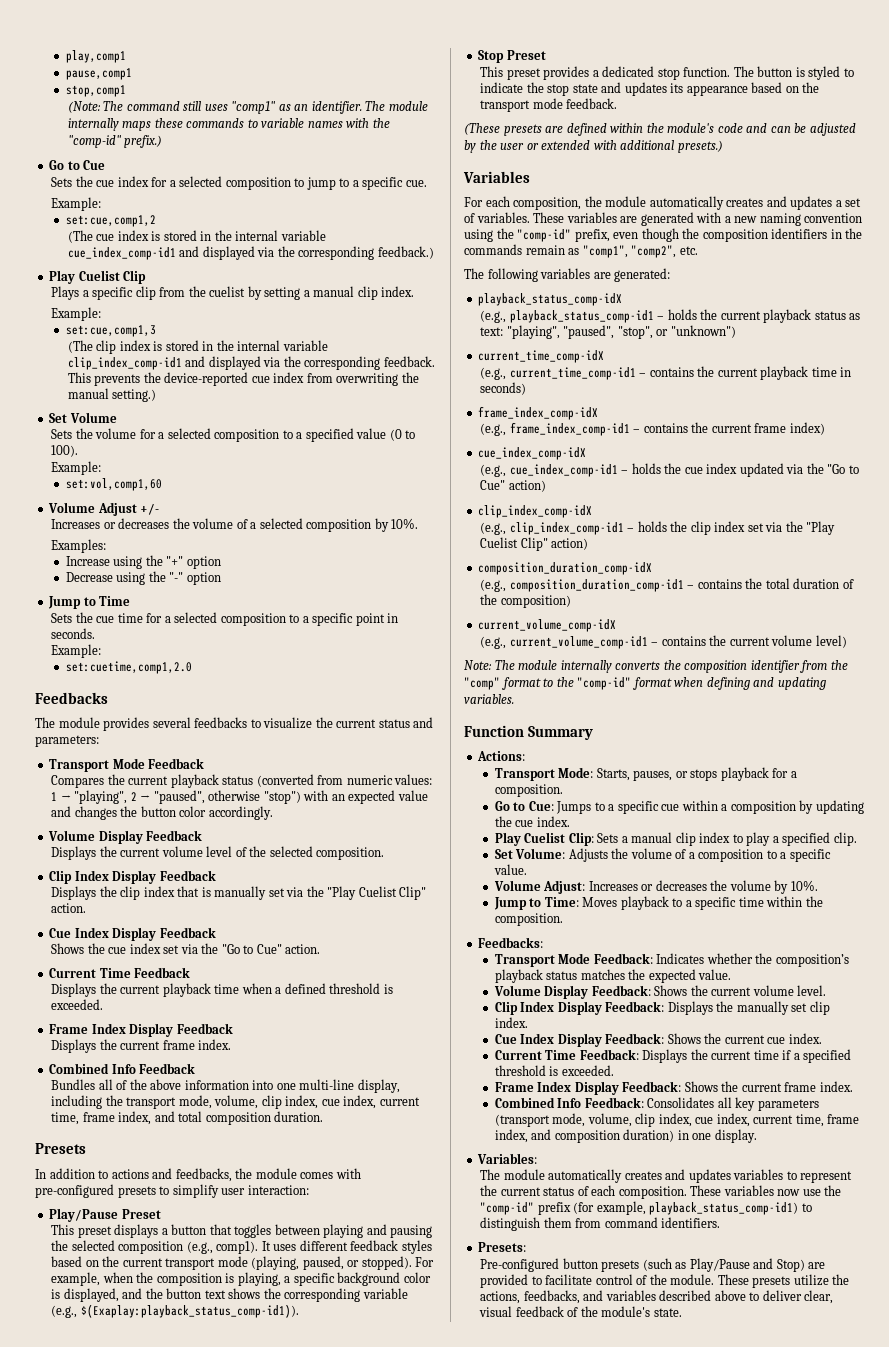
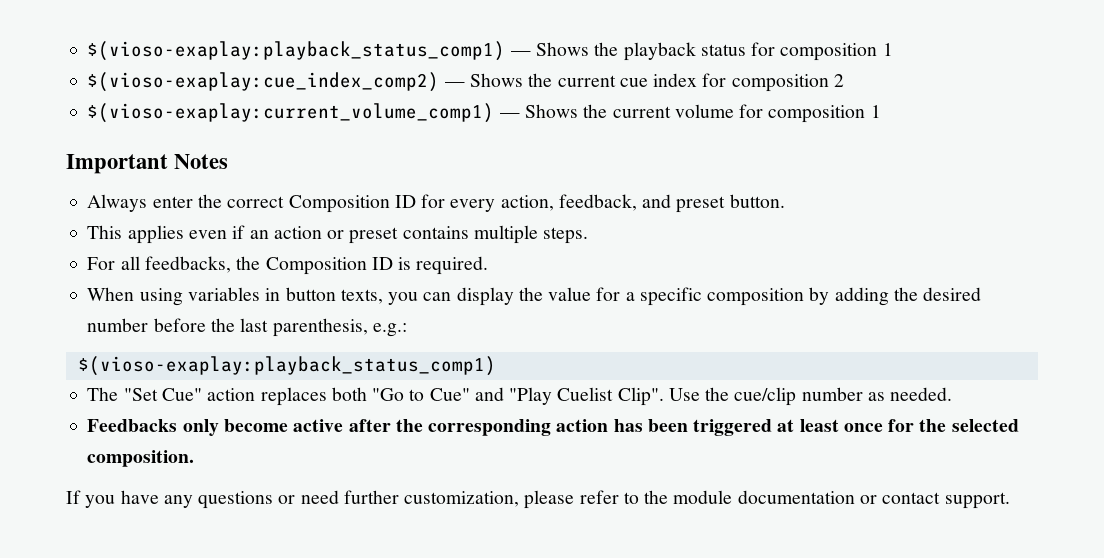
[65,50,126,63] [65,68,132,80] [65,85,126,97] [67,101,428,114] [67,118,390,131] [67,135,163,148] [49,160,106,170] [51,176,427,190] [51,197,102,211] [65,215,156,227] [67,230,326,243] [67,246,434,260] [49,270,147,284] [51,286,415,300] [51,307,102,321] [65,325,156,337] [67,340,328,354] [67,356,435,370] [67,372,419,386] [67,388,157,402] [49,412,117,423] [51,428,416,442] [51,445,79,457] [51,461,102,475] [65,478,162,491] [48,502,160,516] [51,518,419,532] [51,539,107,553] [65,555,221,569] [65,571,221,585] [48,596,131,609] [51,612,399,626] [51,628,96,639] [51,644,102,658] [65,661,192,674] [35,692,108,704] [35,717,434,731] [35,735,99,747] [49,758,205,772] [51,774,433,788] [51,790,428,804] [51,806,273,820] [48,830,203,844] [51,846,385,860] [49,870,216,884] [51,886,427,900] [51,903,87,913] [49,927,216,941] [51,943,321,954] [49,967,191,978] [51,983,393,997] [51,999,104,1010] [49,1023,233,1037] [51,1039,232,1053] [49,1063,196,1074] [51,1079,400,1093] [51,1095,420,1109] [51,1111,324,1125] [35,1143,86,1154] [35,1168,361,1182] [35,1184,309,1198] [49,1208,161,1222] [51,1224,433,1238] [51,1240,432,1254] [51,1256,435,1270] [51,1272,431,1286] [51,1288,408,1302] [51,1304,299,1318] [478,50,546,63] [480,66,854,80] [480,82,820,96] [480,98,618,112] [464,123,856,136] [464,140,723,153] [463,171,530,183] [464,196,862,210] [464,212,863,226] [464,228,863,242] [464,244,698,258] [464,268,671,282] [478,293,623,306] [480,309,861,323] [480,325,736,339] [478,350,605,363] [480,366,852,380] [480,382,527,395] [478,406,599,420] [480,422,825,436] [478,447,587,460] [480,463,859,477] [480,480,546,492] [478,505,593,518] [480,521,836,535] [480,537,589,551] [478,562,653,575] [480,578,854,592] [480,594,571,608] [478,619,617,632] [480,635,847,649] [464,660,848,673] [464,677,826,690] [464,694,514,704] [464,725,593,740] [477,751,526,761] [494,767,797,781] [494,784,563,797] [494,800,864,814] [494,816,570,827] [494,832,857,846] [494,848,831,862] [493,864,527,875] [493,880,818,894] [493,896,823,910] [494,913,563,926] [478,937,544,948] [494,953,849,967] [494,969,732,983] [493,985,827,999] [494,1001,830,1015] [494,1017,528,1028] [494,1033,822,1047] [494,1049,852,1063] [494,1065,614,1076] [494,1081,853,1095] [494,1097,819,1111] [494,1113,860,1127] [494,1129,757,1143] [477,1153,538,1164] [480,1169,853,1183] [480,1185,842,1199] [480,1201,812,1215] [480,1217,721,1231] [478,1242,527,1252] [480,1258,826,1272] [480,1274,850,1288] [480,1290,834,1304] [479,1306,682,1317] play,comp1 // pause,comp1 // stop,comp1 // (Note: The command still uses "comp1" as an identifier. The module internally maps these commands to variable names with the "comp-id" prefix.) // Go to Cue // Sets the cue index for a selected composition to jump to a specific cue. // Example: // set:cue,comp1,2 // (The cue index is stored in the internal variable cue_index_comp-id1 and displayed via the corresponding feedback.) // Play Cuelist Clip // Plays a specific clip from the cuelist by setting a manual clip index. // Example: // set:cue,comp1,3 // (The clip index is stored in the internal variable clip_index_comp-id1 and displayed via the corresponding feedback. This prevents the device-reported cue index from overwriting the manual setting.) // Set Volume // Sets the volume for a selected composition to a specified value (0 to 100). // Example: // set:vol,comp1,60 // Volume Adjust +/- // Increases or decreases the volume of a selected composition by 10%. // Examples: // Increase using the "+" option // Decrease using the "-" option // Jump to Time // Sets the cue time for a selected composition to a specific point in seconds. // Example: // set:cuetime,comp1,2.0 // Feedbacks // The module provides several feedbacks to visualize the current status and parameters: // Transport Mode Feedback // Compares the current playback status (converted from numeric values: 1 → "playing", 2 → "paused", otherwise "stop") with an expected value and changes the button color accordingly. // Volume Display Feedback // Displays the current volume level of the selected composition. // Clip Index Display Feedback // Displays the clip index that is manually set via the "Play Cuelist Clip" action. // Cue Index Display Feedback // Shows the cue index set via the "Go to Cue" action. // Current Time Feedback // Displays the current playback time when a defined threshold is exceeded. // Frame Index Display Feedback // Displays the current frame index. // Combined Info Feedback // Bundles all of the above information into one multi-line display, including the transport mode, volume, clip index, cue index, current time, frame index, and total composition duration. // Presets // In addition to actions and feedbacks, the module comes with pre-configured presets to simplify user interaction: // Play/Pause Preset // This preset displays a button that toggles between playing and pausing the selected composition (e.g., comp1). It uses different feedback styles based on the current transport mode (playing, paused, or stopped). For example, when the composition is playing, a specific background color is displayed, and the button text shows the corresponding variable (e.g., $(Exaplay:playback_status_comp-id1)). // Stop Preset // This preset provides a dedicated stop function. The button is styled to indicate the stop state and updates its appearance based on the transport mode feedback. // (These presets are defined within the module's code and can be adjusted by the user or extended with additional presets.) // Variables // For each composition, the module automatically creates and updates a set of variables. These variables are generated with a new naming convention using the "comp-id" prefix, even though the composition identifiers in the commands remain as "comp1", "comp2", etc. // The following variables are generated: // playback_status_comp-idX // (e.g., playback_status_comp-id1 – holds the current playback status as text: "playing", "paused", "stop", or "unknown") // current_time_comp-idX // (e.g., current_time_comp-id1 – contains the current playback time in seconds) // frame_index_comp-idX // (e.g., frame_index_comp-id1 – contains the current frame index) // cue_index_comp-idX // (e.g., cue_index_comp-id1 – holds the cue index updated via the "Go to Cue" action) // clip_index_comp-idX // (e.g., clip_index_comp-id1 – holds the clip index set via the "Play Cuelist Clip" action) // composition_duration_comp-idX // (e.g., composition_duration_comp-id1 – contains the total duration of the composition) // current_volume_comp-idX // (e.g., current_volume_comp-id1 – contains the current volume level) // Note: The module internally converts the composition identifier from the "comp" format to the "comp-id" format when defining and updating variables. // Function Summary // Actions: // Transport Mode: Starts, pauses, or stops playback for a composition. // Go to Cue: Jumps to a specific cue within a composition by updating the cue index. // Play Cuelist Clip: Sets a manual clip index to play a specified clip. // Set Volume: Adjusts the volume of a composition to a specific value. // Volume Adjust: Increases or decreases the volume by 10%. // Jump to Time: Moves playback to a specific time within the composition. // Feedbacks: // Transport Mode Feedback: Indicates whether the composition’s playback status matches the expected value. // Volume Display Feedback: Shows the current volume level. // Clip Index Display Feedback: Displays the manually set clip index. // Cue Index Display Feedback: Shows the current cue index. // Current Time Feedback: Displays the current time if a specified threshold is exceeded. // Frame Index Display Feedback: Shows the current frame index. // Combined Info Feedback: Consolidates all key parameters (transport mode, volume, clip index, cue index, current time, frame index, and composition duration) in one display. // Variables: // The module automatically creates and updates variables to represent the current status of each composition. These variables now use the "comp-id" prefix (for example, playback_status_comp-id1) to distinguish them from command identifiers. // Presets: // Pre-configured button presets (such as Play/Pause and Stop) are provided to facilitate control of the module. These presets utilize the actions, feedbacks, and variables described above to deliver clear, visual feedback of the module's state. -> [87,41,893,61] [87,72,844,92] [87,103,881,123] [66,154,229,174] [87,194,785,213] [87,225,589,244] [87,256,489,275] [87,287,982,306] [87,318,407,337] [77,356,496,376] [87,387,953,406] [87,419,1019,436] [87,450,195,467] [66,490,1010,509] $(vioso-exaplay:playback_status_comp1) — Shows the playback status for composition 1 // $(vioso-exaplay:cue_index_comp2) — Shows the current cue index for composition 2 // $(vioso-exaplay:current_volume_comp1) — Shows the current volume for composition 1 // Important Notes // Always enter the correct Composition ID for every action, feedback, and preset button. // This applies even if an action or preset contains multiple steps. // For all feedbacks, the Composition ID is required. // When using variables in button texts, you can display the value for a specific composition by adding the desired number before the last parenthesis, e.g.: // $(vioso-exaplay:playback_status_comp1) // The "Set Cue" action replaces both "Go to Cue" and "Play Cuelist Clip". Use the cue/clip number as needed. // Feedbacks only become active after the corresponding action has been triggered at least once for the selected composition. // If you have any questions or need further customization, please refer to the module documentation or contact support.

